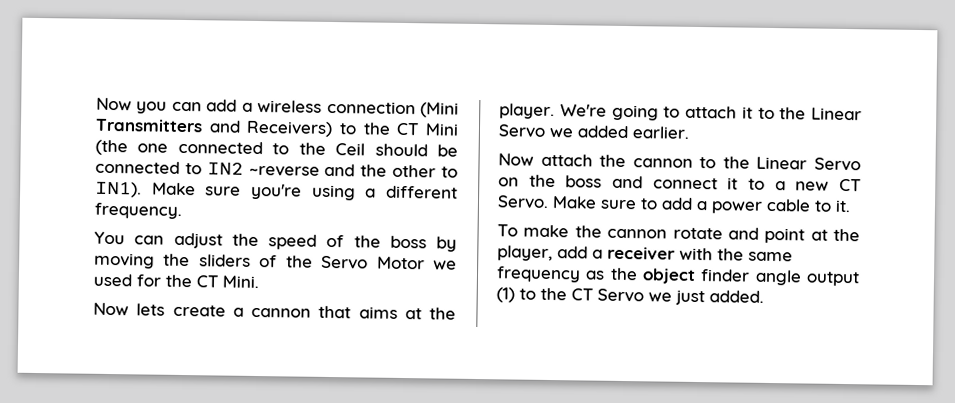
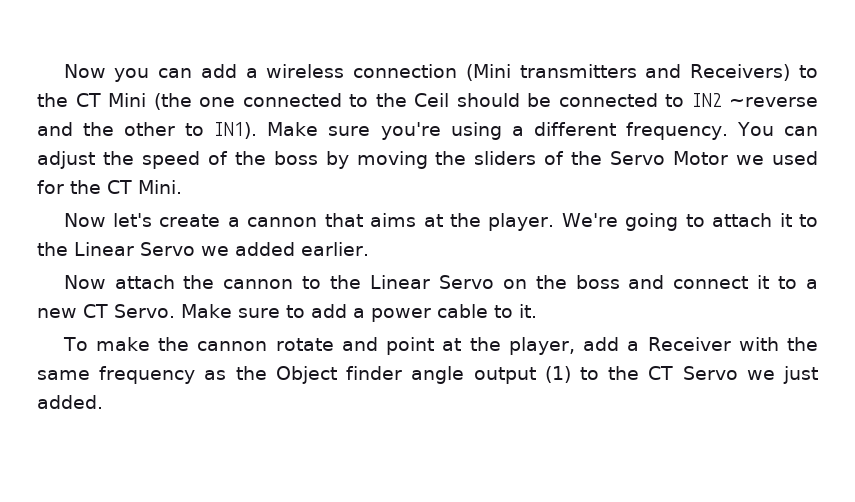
[95,118,203,133] Transmitters -> [519,64,637,78] transmitters
(182, 210) // -> (728, 131) none
[136,303,166,316] lets -> [113,213,153,227] let's
[607,246,676,260] receiver -> [647,337,731,351] Receiver
[642,268,696,284] object -> [275,366,337,384] Object

